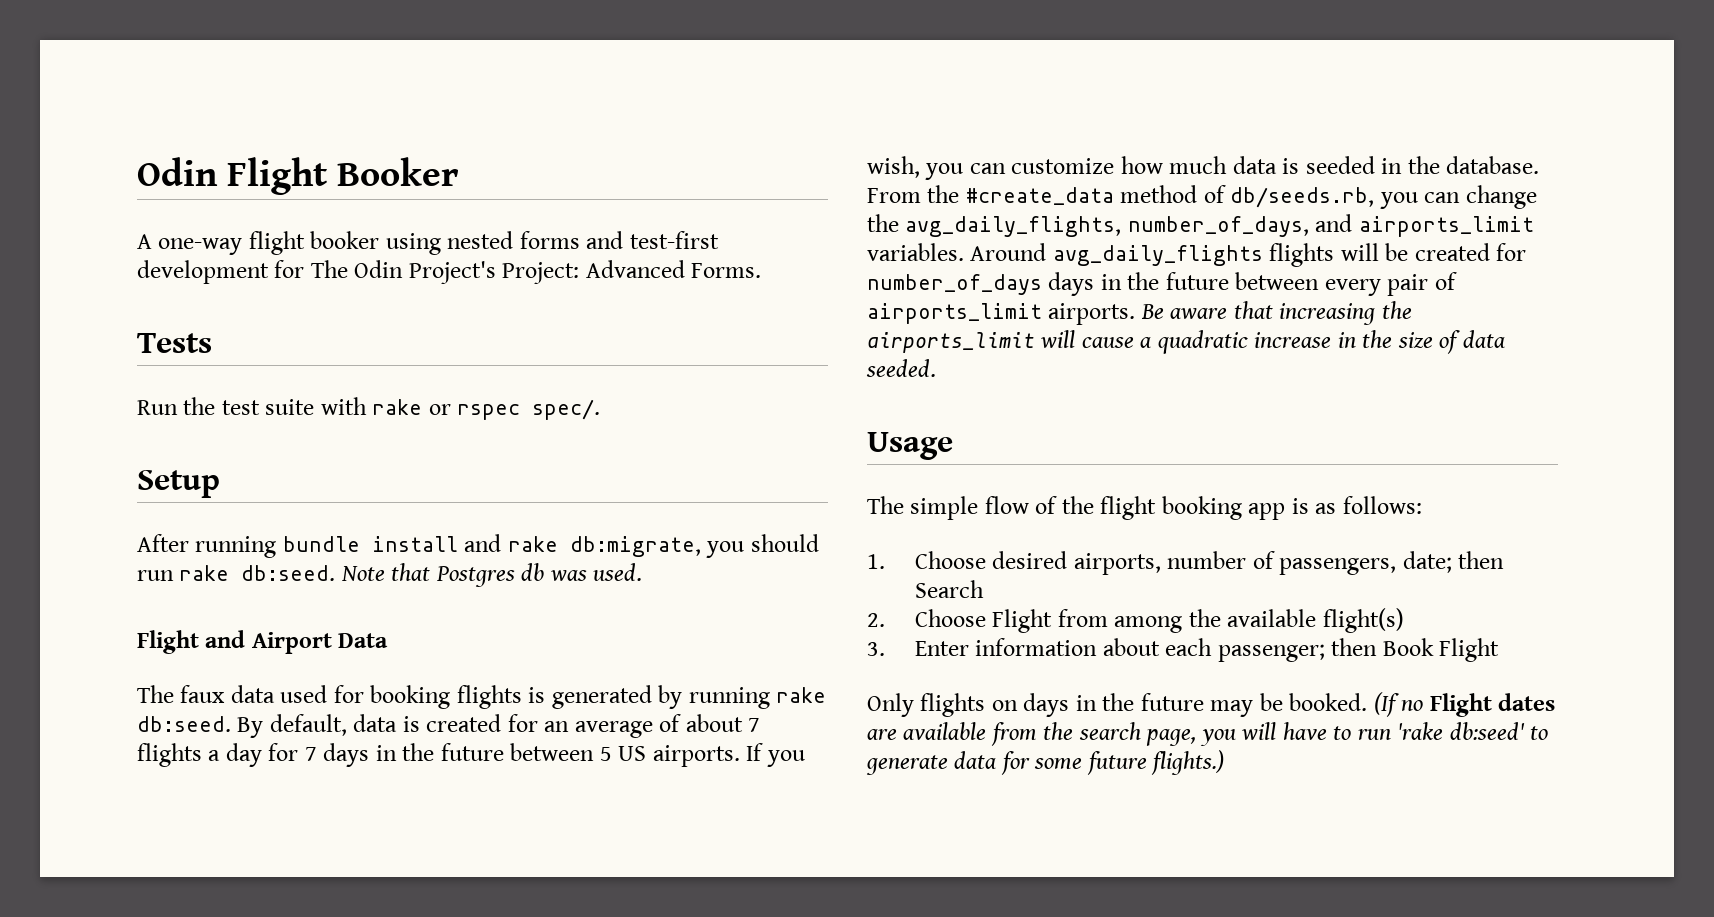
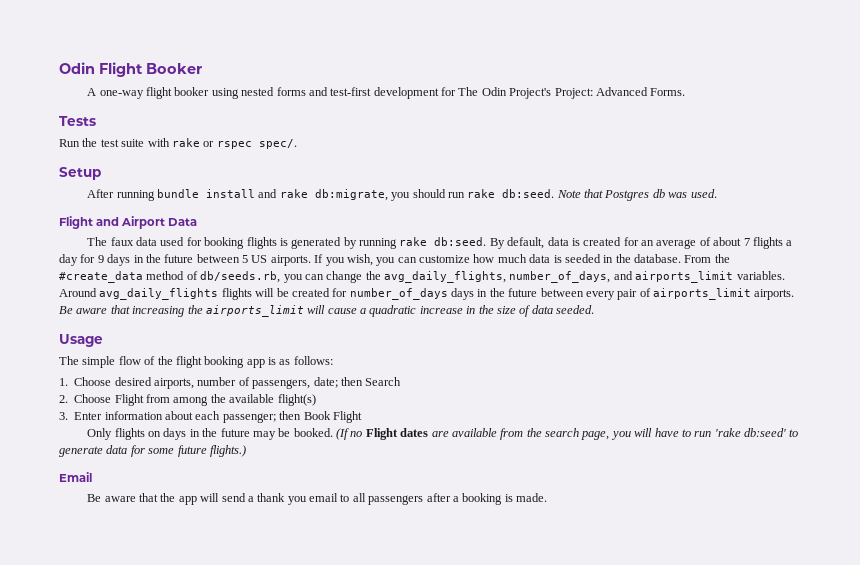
[304,747,317,761] 7 -> [97,255,104,263] 9
(1225, 762) none -> [59,472,92,482] [87,493,548,505] // Email // Be aware that the app will send a thank you email to all passengers after a booking is made.

